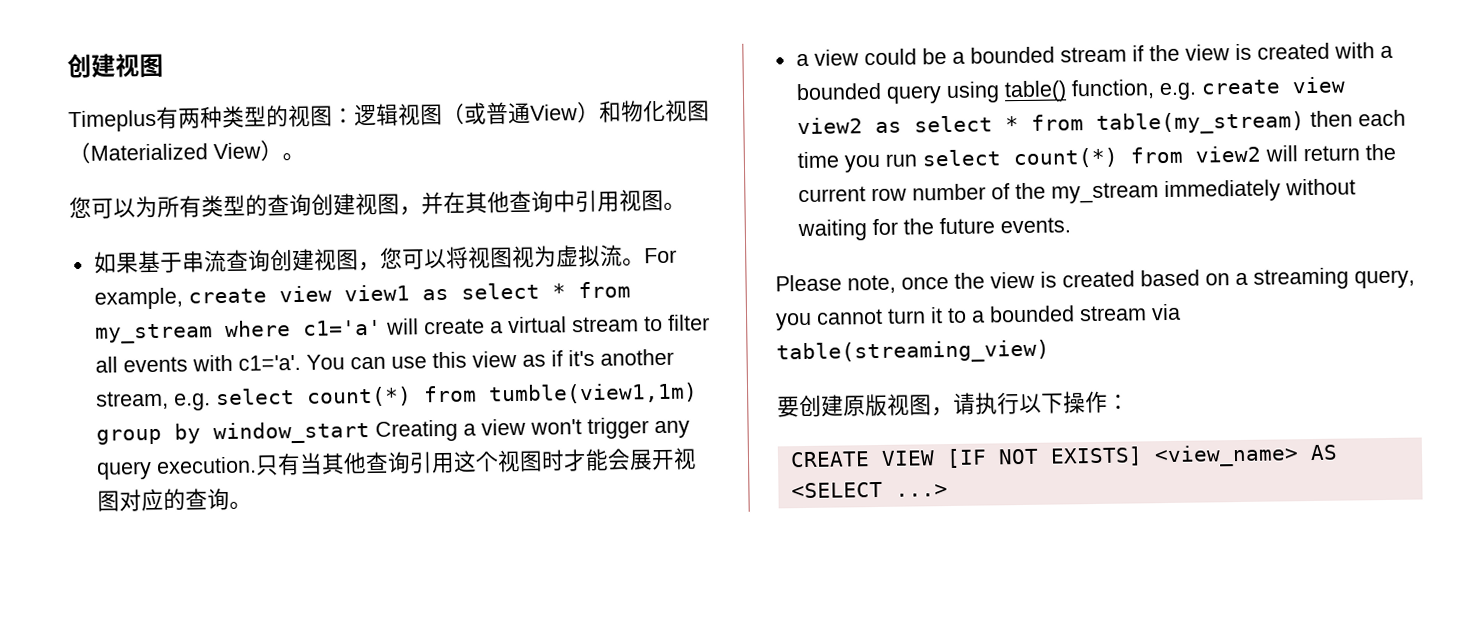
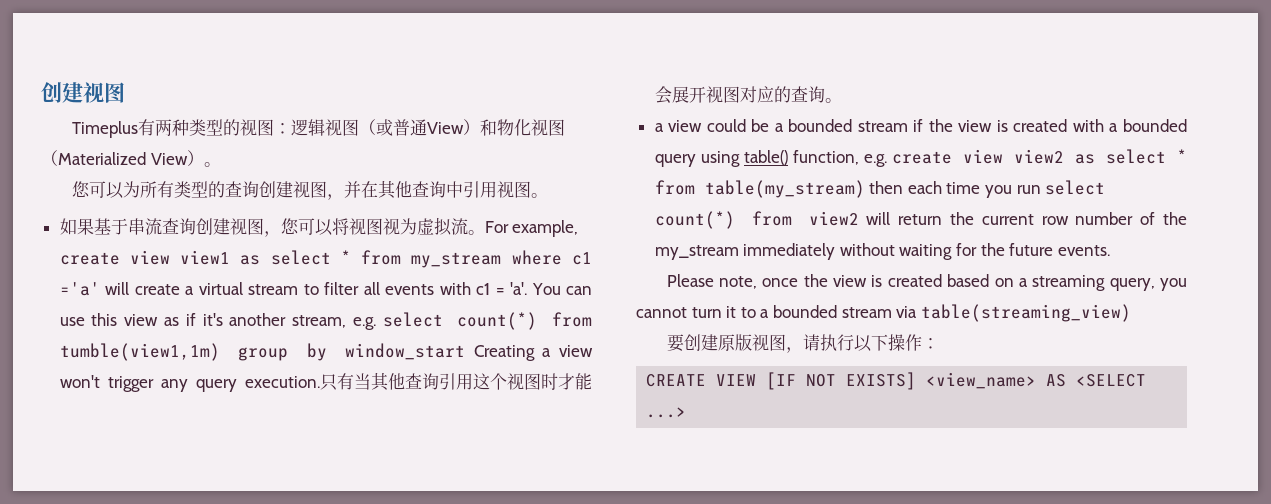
[302,319,382,336] c1='a' -> [571,252,592,265] [59,282,100,296] c1 ='a'
[237,354,301,371] c1='a'. -> [476,282,528,295] c1 = 'a'.

